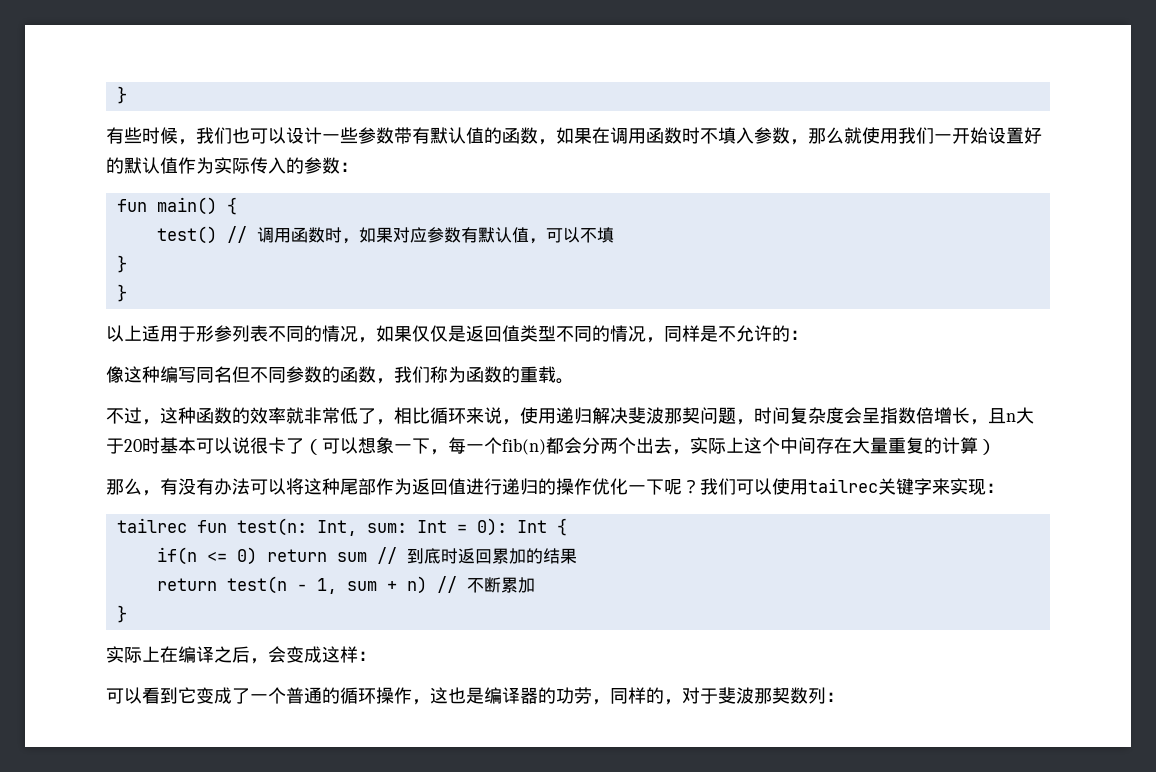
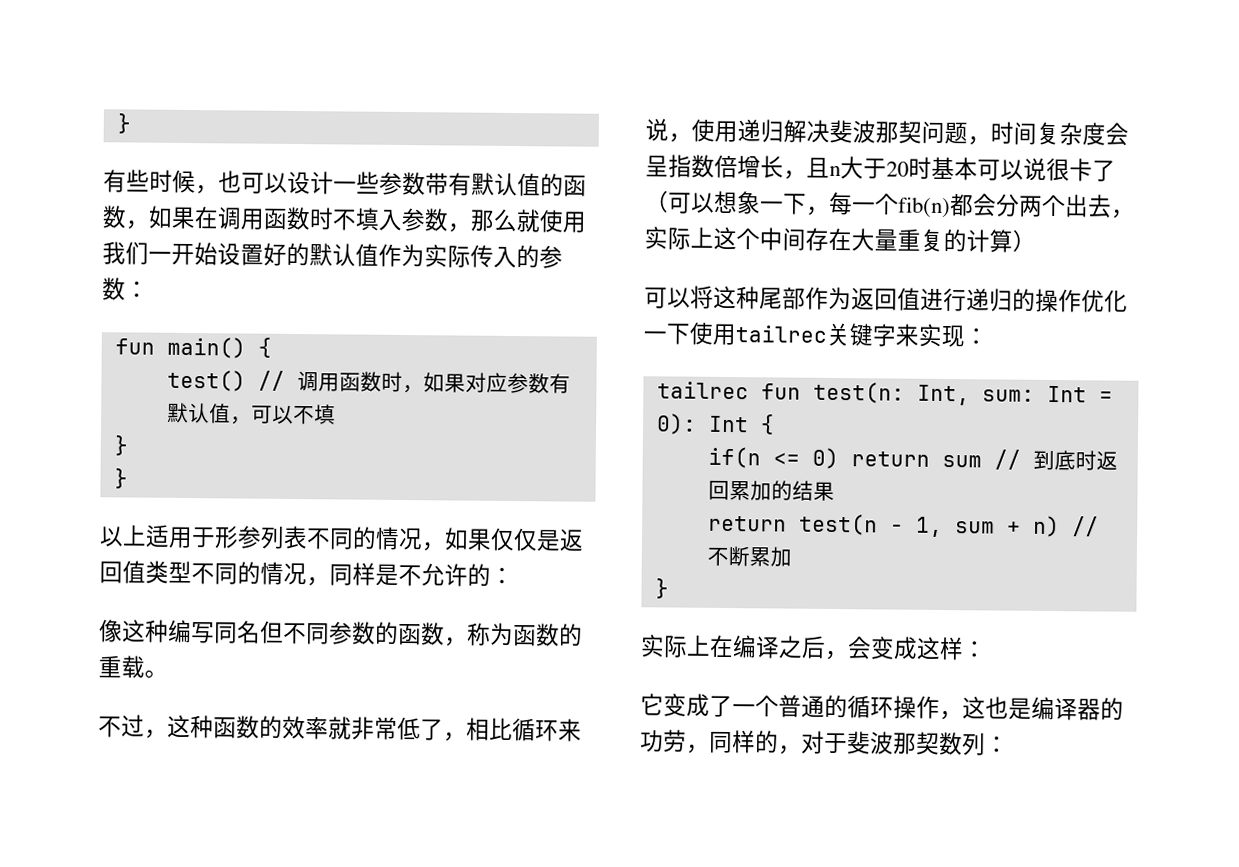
[196,127,232,144] 我们 -> (219, 190) none
[394,366,430,383] 我们 -> (468, 642) none
[106,478,250,496] 那么，有没有办法 -> (1036, 240) none
[664,478,772,495] 呢？我们可以 -> (691, 334) none
[106,687,178,704] 可以看到 -> (987, 649) none

